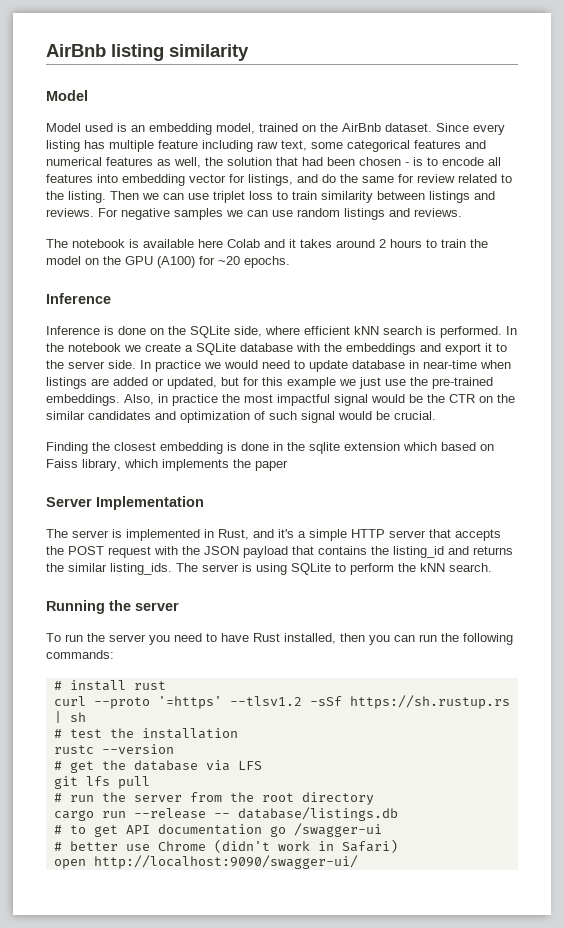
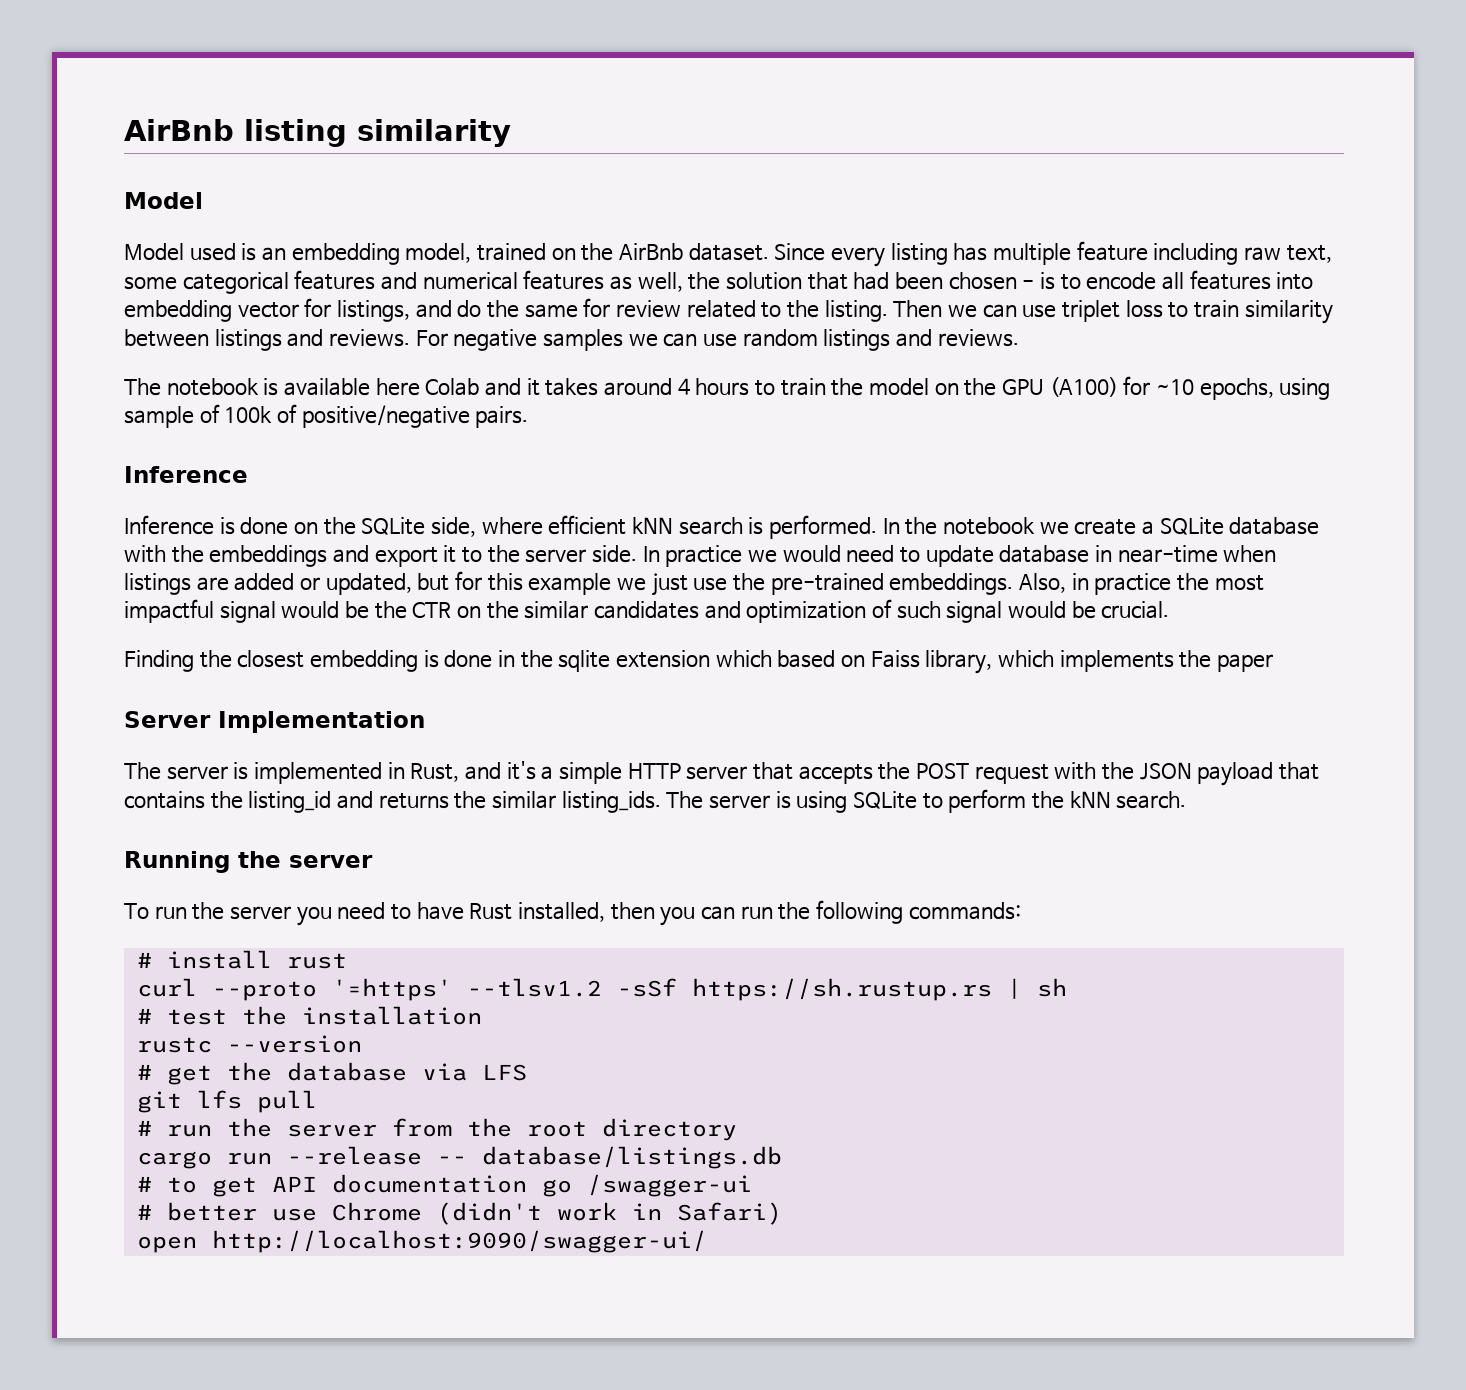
[379,239,386,248] 2 -> [677,378,690,395] 4
[218,256,290,268] ~20 epochs. -> [1156,378,1331,400] [124,404,529,428] ~10 epochs, using sample of 100k of positive/negative pairs.

